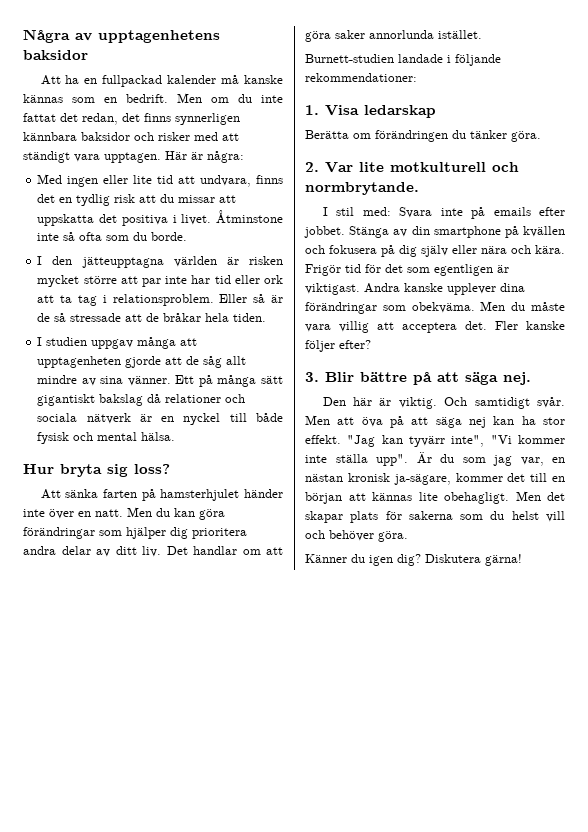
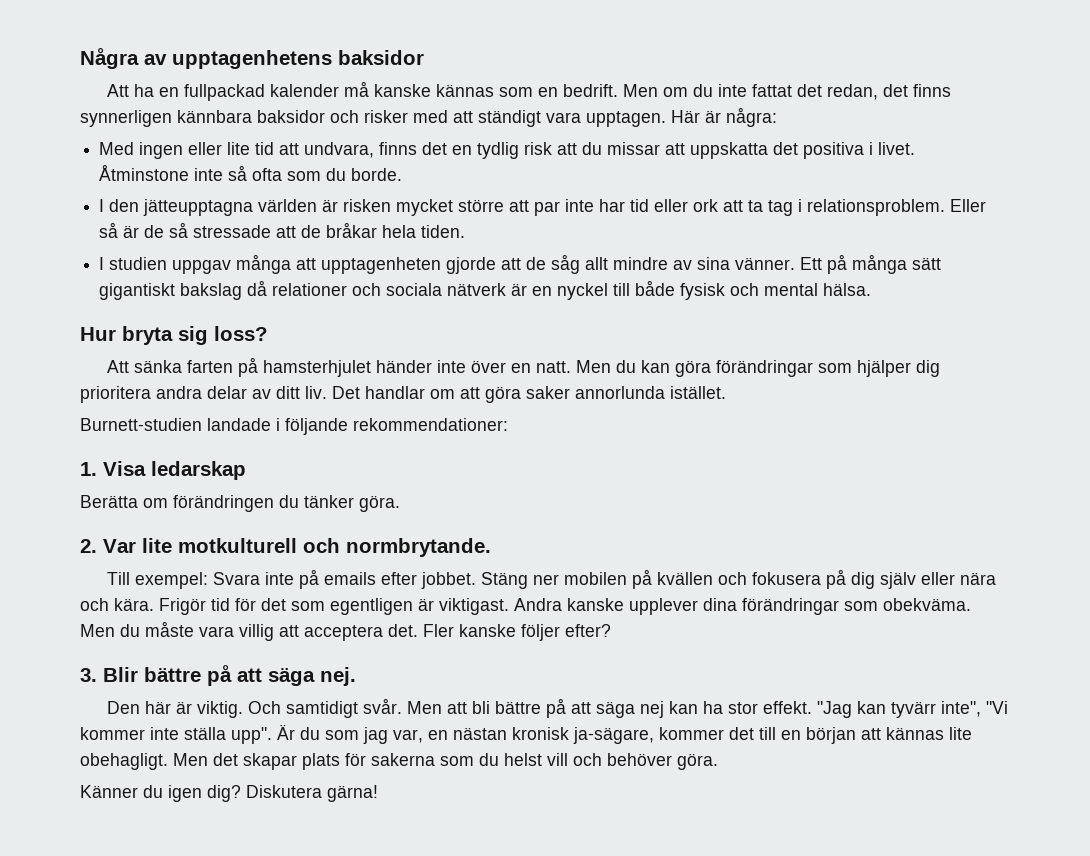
[322,207,391,216] I stil med: -> [107,572,209,589] Till exempel:
[349,226,501,238] Stänga av din smartphone -> [481,572,628,589] Stäng ner mobilen
[361,417,383,427] öva -> [472,701,542,714] bli bättre

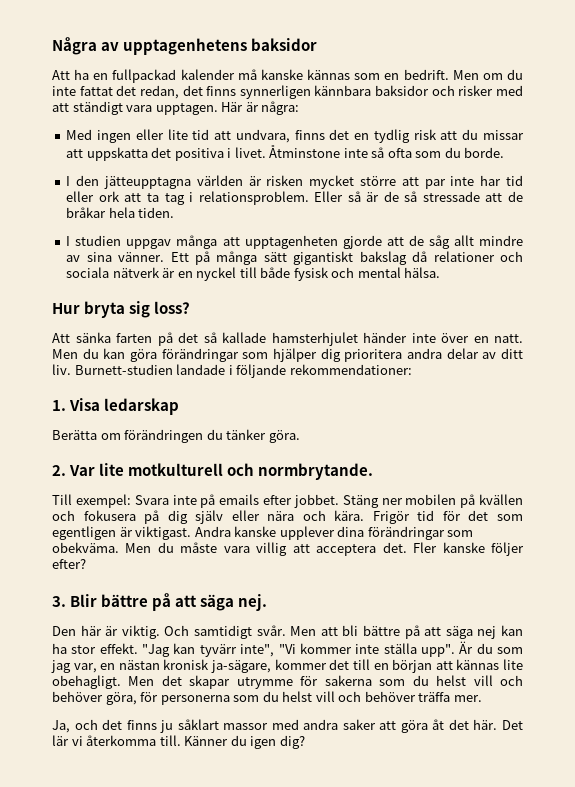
(259, 367) none -> [178,332,266,343] det så kallade
[332,386,726,403] Det handlar om att göra saker annorlunda istället. // -> (71, 369) none
[302,753,340,770] plats -> [236,677,293,689] utrymme
[677,753,718,770] göra. // -> [105,691,482,705] [52,719,524,733] [52,735,181,746] göra, för personerna som du helst vill och behöver träffa mer. // Ja, och det finns ju såklart massor med andra saker att göra åt det här. Det lär vi återkomma till.
[246,785,378,802] Diskutera gärna! -> (305, 742) none

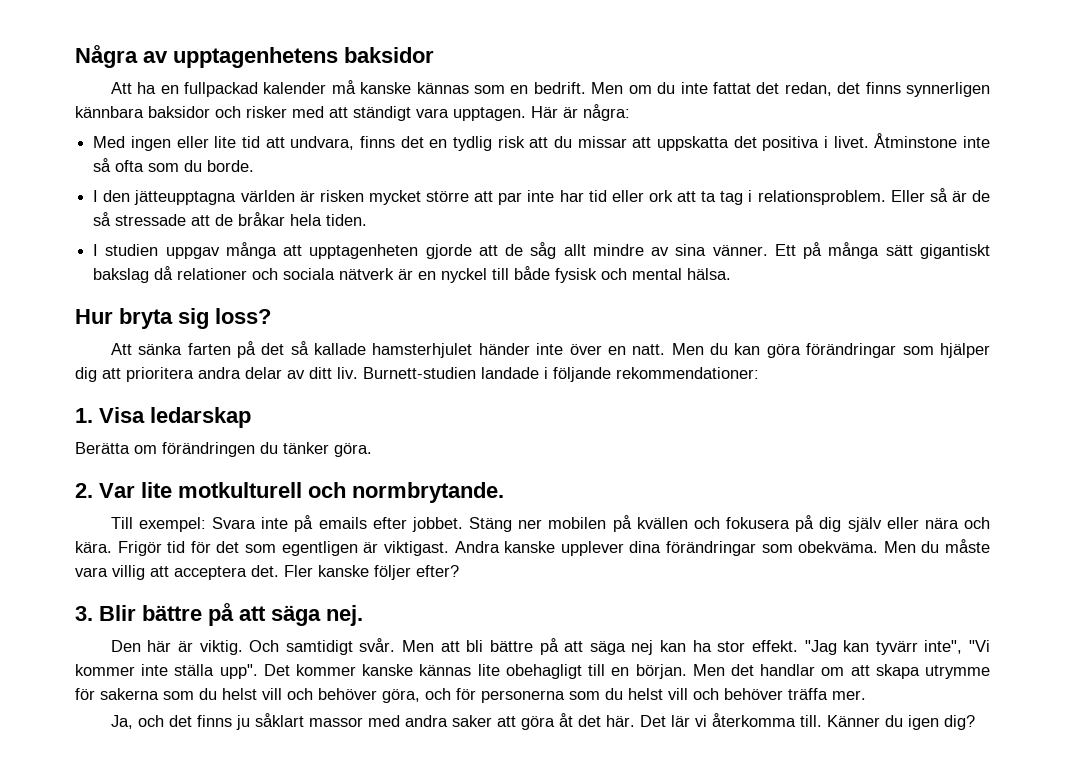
(341, 355) none -> [102,368,121,379] att
[459,641,523,654] [51,659,524,673] [52,675,231,689] Är du som jag var, en nästan kronisk ja-sägare, kommer det till en början att kännas lite obehagligt. Men det skapar -> [263,664,920,679] Det kommer kanske kännas lite obehagligt till en början. Men det handlar om att skapa
(137, 698) none -> [425,688,451,700] och

